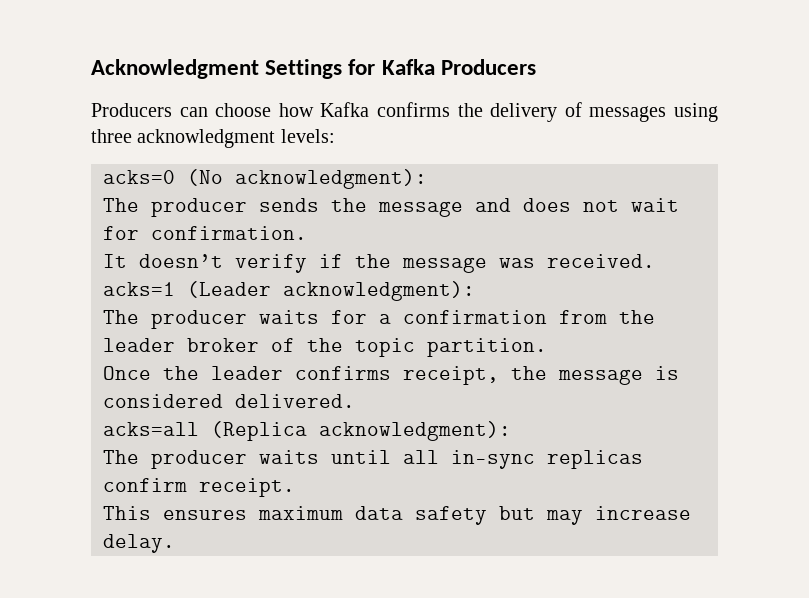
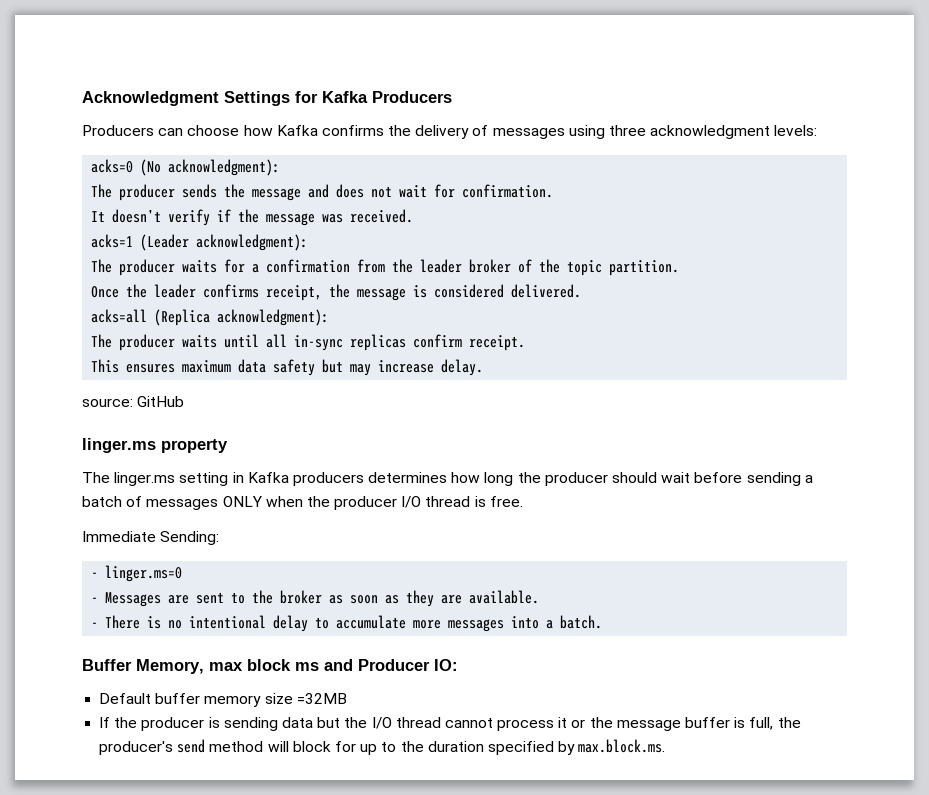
(175, 543) none -> [82,396,185,407] [82,438,228,453] [82,472,813,486] [82,496,523,510] [82,531,220,545] [91,565,183,582] [91,590,540,607] [91,615,603,632] [82,659,458,674] [99,693,347,707] [99,717,801,731] [99,739,666,755] // source: GitHub // linger.ms property // The linger.ms setting in Kafka producers determines how long the producer should wait before sending a batch of messages ONLY when the producer I/O thread is free. // Immediate Sending: // - linger.ms=0 // - Messages are sent to the broker as soon as they are available. // - There is no intentional delay to accumulate more messages into a batch. // Buffer Memory, max block ms and Producer IO: // Default buffer memory size =32MB // If the producer is sending data but the I/O thread cannot process it or the message buffer is full, the producer's send method will block for up to the duration specified by max.block.ms.

